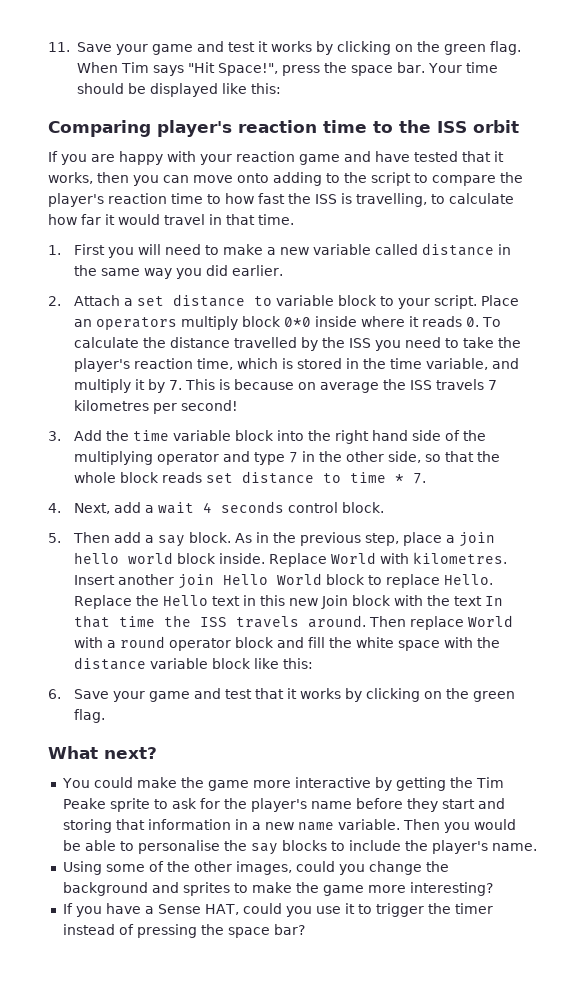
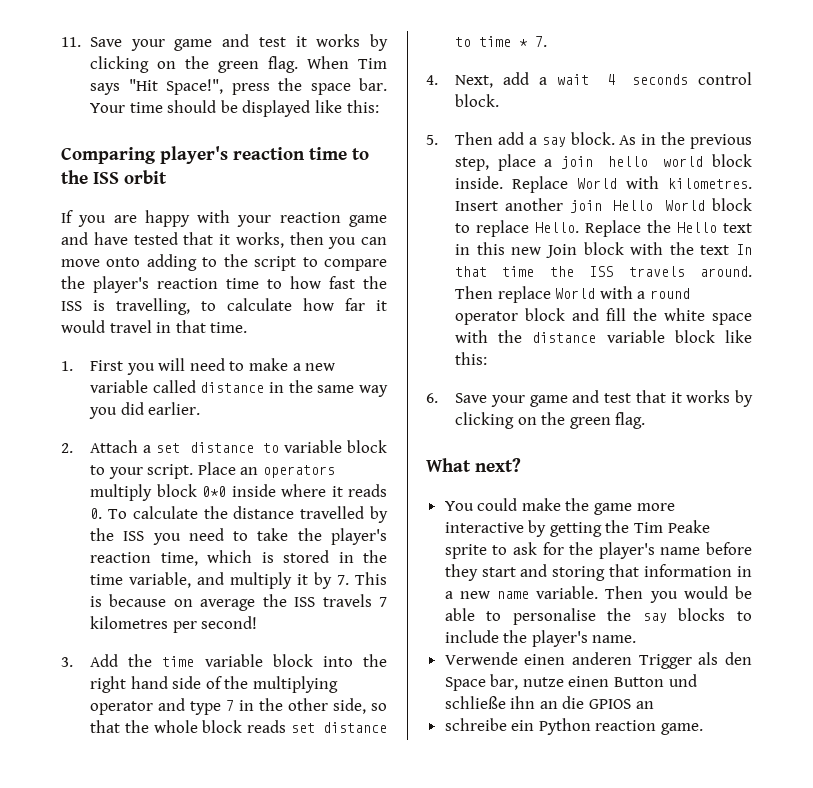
[62,861,449,875] [62,882,493,896] [62,903,493,917] [62,924,305,938] Using some of the other images, could you change the background and sprites to make the game more interesting? // If you have a Sense HAT, could you use it to trigger the timer instead of pressing the space bar? -> [444,652,752,669] [444,674,697,691] [444,696,654,709] [444,718,704,735] Verwende einen anderen Trigger als den Space bar, nutze einen Button und schließe ihn an die GPIOS an // schreibe ein Python reaction game.

